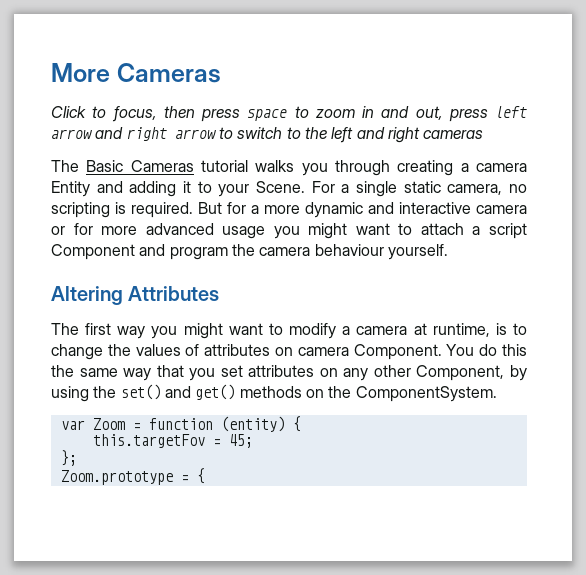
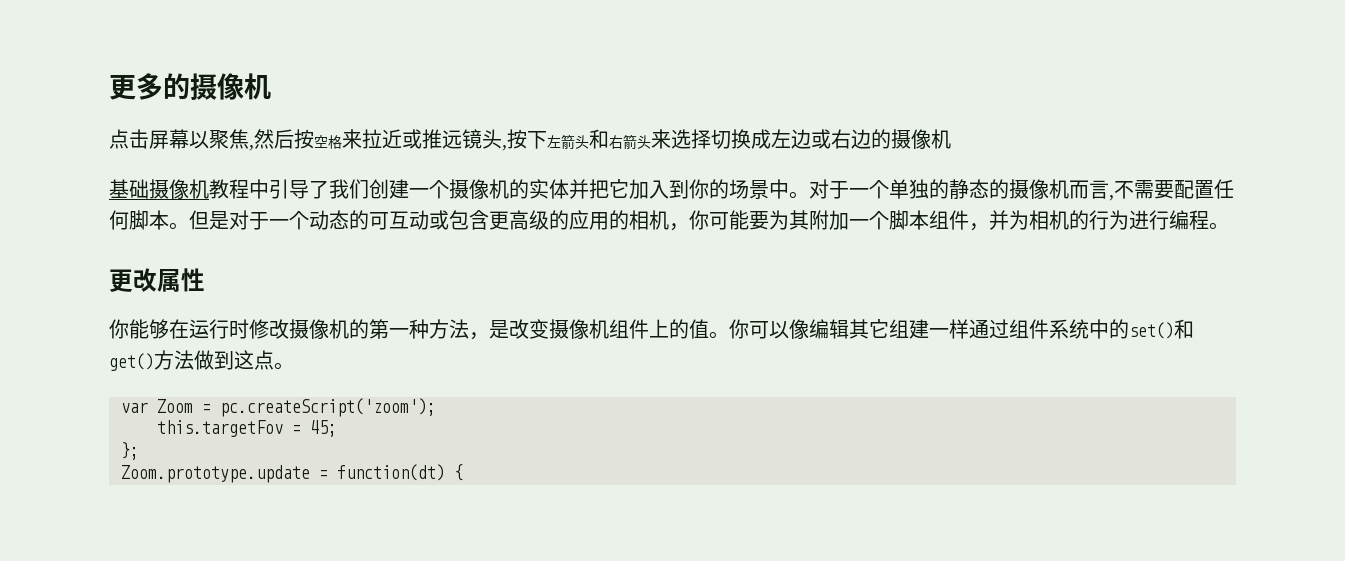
[51,63,221,83] [51,106,527,122] [51,127,484,143] [51,160,527,176] [51,181,527,197] [51,202,527,218] [51,223,528,239] [51,244,448,260] [51,286,220,305] [51,323,527,339] [51,344,528,360] [51,365,528,381] [51,384,497,402] More Cameras // Click to focus, then press space to zoom in and out, press left arrow and right arrow to switch to the left and right cameras // The Basic Cameras tutorial walks you through creating a camera Entity and adding it to your Scene. For a single static camera, no scripting is required. But for a more dynamic and interactive camera or for more advanced usage you might want to attach a script Component and program the camera behaviour yourself. // Altering Attributes // The first way you might want to modify a camera at runtime, is to change the values of attributes on camera Component. You do this the same way that you set attributes on any other Component, by using the set() and get() methods on the ComponentSystem. -> [109,73,271,100] [109,129,951,151] [109,179,1234,201] [109,210,1229,231] [109,268,205,292] [109,319,1194,340] [109,350,294,371] 更多的摄像机 // 点击屏幕以聚焦,然后按空格来拉近或推远镜头,按下左箭头和右箭头来选择切换成左边或右边的摄像机 // 基础摄像机教程中引导了我们创建一个摄像机的实体并把它加入到你的场景中。对于一个单独的静态的摄像机而言,不需要配置任何脚本。但是对于一个动态的可互动或包含更高级的应用的相机，你可能要为其附加一个脚本组件，并为相机的行为进行编程。 // 更改属性 // 你能够在运行时修改摄像机的第一种方法，是改变摄像机组件上的值。你可以像编辑其它组建一样通过组件系统中的set()和get()方法做到这点。
[148,416,301,432] function (entity) { -> [220,398,436,417] pc.createScript('zoom');
[60,470,189,485] Zoom.prototype = -> [121,464,445,483] Zoom.prototype.update = function(dt)

